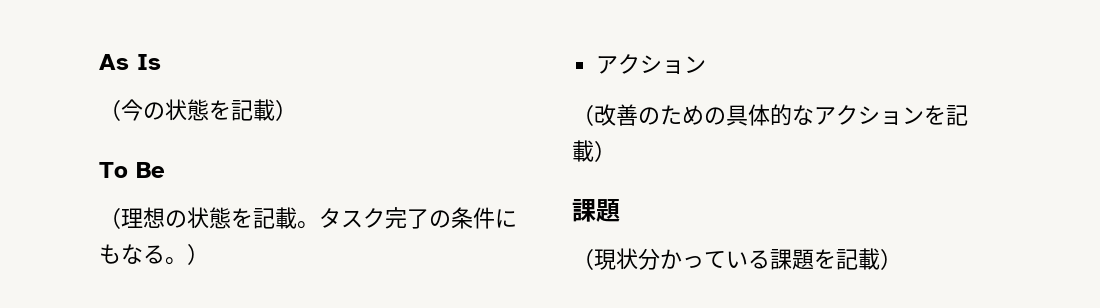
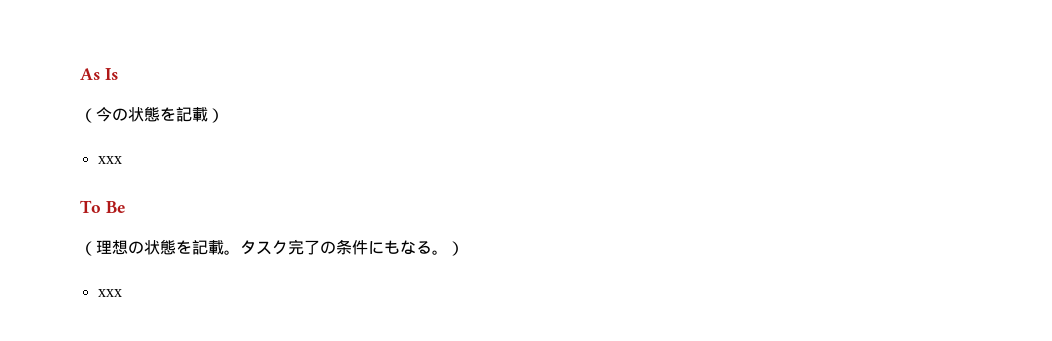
(297, 110) none -> [97,156,122,164] // xxx
[596,54,707,74] [572,104,968,126] [572,140,616,162] [572,199,620,222] [572,248,902,270] アクション // （改善のための具体的なアクションを記載） // 課題 // （現状分かっている課題を記載） -> [97,289,122,297] xxx

